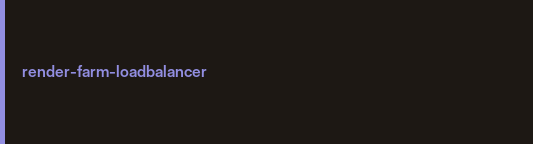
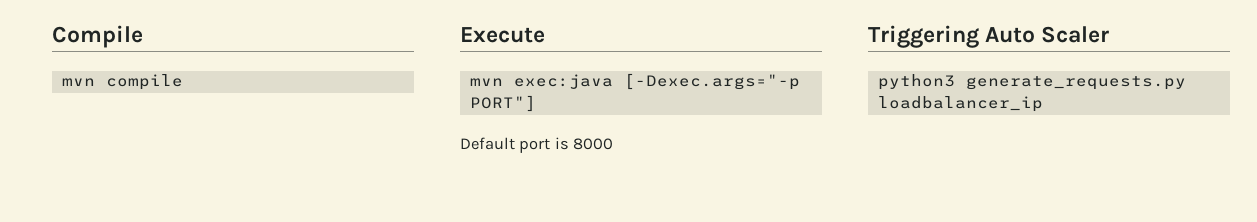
[22,65,207,77] render-farm-loadbalancer -> [52,25,143,48] [61,74,183,90] [460,27,545,43] [469,73,800,90] [469,95,536,112] [460,137,614,153] [868,25,1110,48] [877,74,1186,90] [877,96,1043,112] Compile // mvn compile // Execute // mvn exec:java [-Dexec.args="-p PORT"] // Default port is 8000 // Triggering Auto Scaler // python3 generate_requests.py loadbalancer_ip

